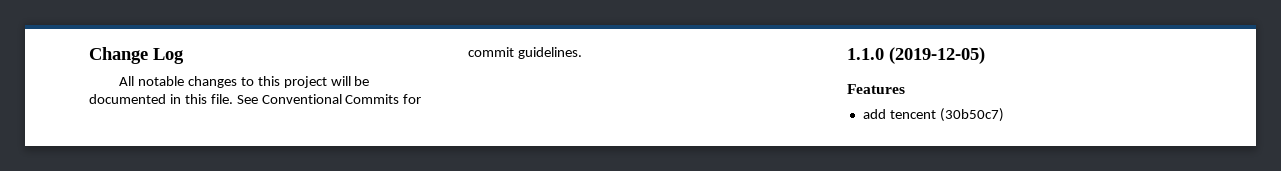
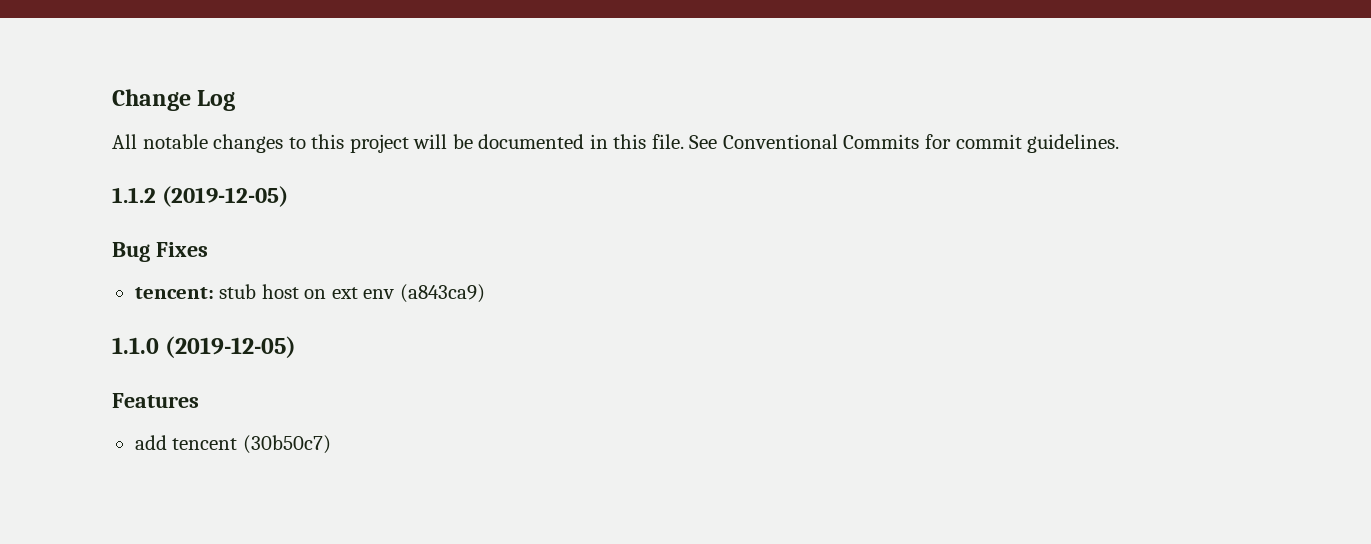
(582, 53) none -> [112,186,289,207] [112,242,208,262] [134,284,485,303] // 1.1.2 (2019-12-05) // Bug Fixes // tencent: stub host on ext env (a843ca9)

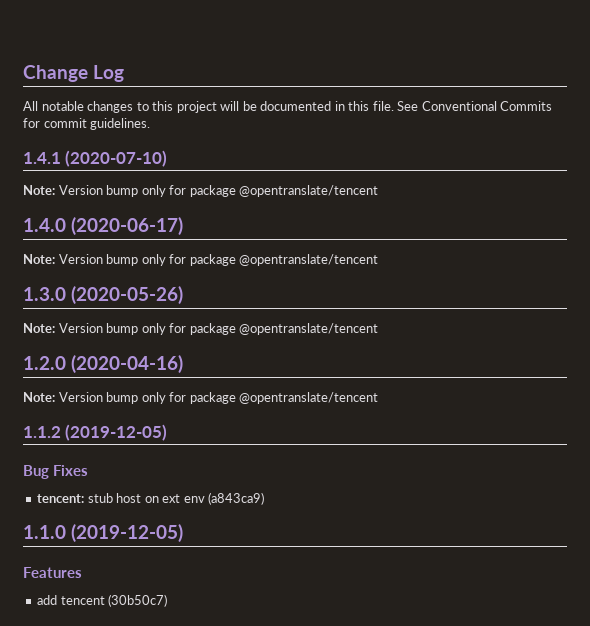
(1120, 143) none -> [23,150,168,167] [23,185,379,197] [23,217,183,235] [23,254,379,266] [23,286,183,304] [23,323,379,335] [23,355,183,373] [23,392,379,404] // 1.4.1 (2020-07-10) // Note: Version bump only for package @opentranslate/tencent // 1.4.0 (2020-06-17) // Note: Version bump only for package @opentranslate/tencent // 1.3.0 (2020-05-26) // Note: Version bump only for package @opentranslate/tencent // 1.2.0 (2020-04-16) // Note: Version bump only for package @opentranslate/tencent

